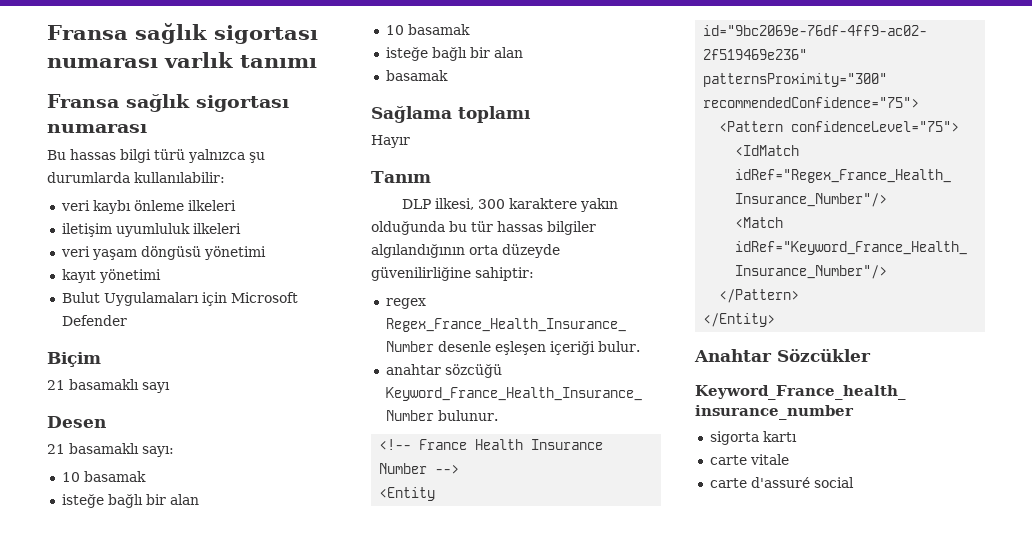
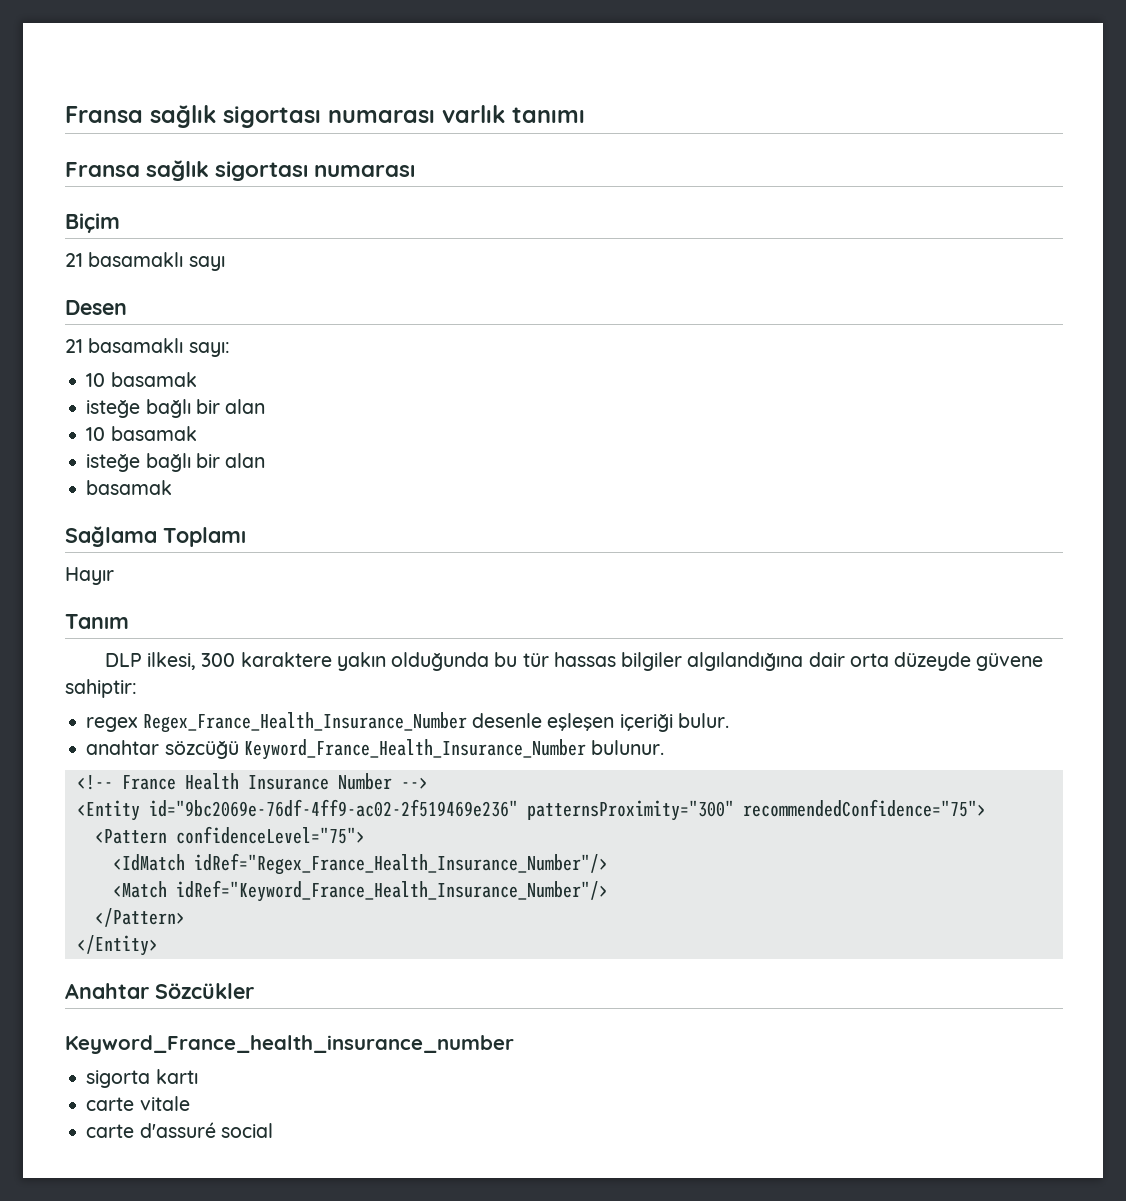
[47,149,265,163] [47,172,225,183] [60,200,236,214] [61,223,241,237] [60,246,266,260] [61,269,161,283] [61,292,298,306] [61,315,127,326] // Bu hassas bilgi türü yalnızca şu durumlarda kullanılabilir: // veri kaybı önleme ilkeleri // iletişim uyumluluk ilkeleri // veri yaşam döngüsü yönetimi // kayıt yönetimi // Bulut Uygulamaları için Microsoft Defender -> (416, 171) none
[458,106,531,123] toplamı -> [163,527,246,547] Toplamı
[371,244,465,258] algılandığının -> [687,652,845,671] algılandığına dair
[371,267,471,281] güvenilirliğine -> [976,653,1044,671] güvene

